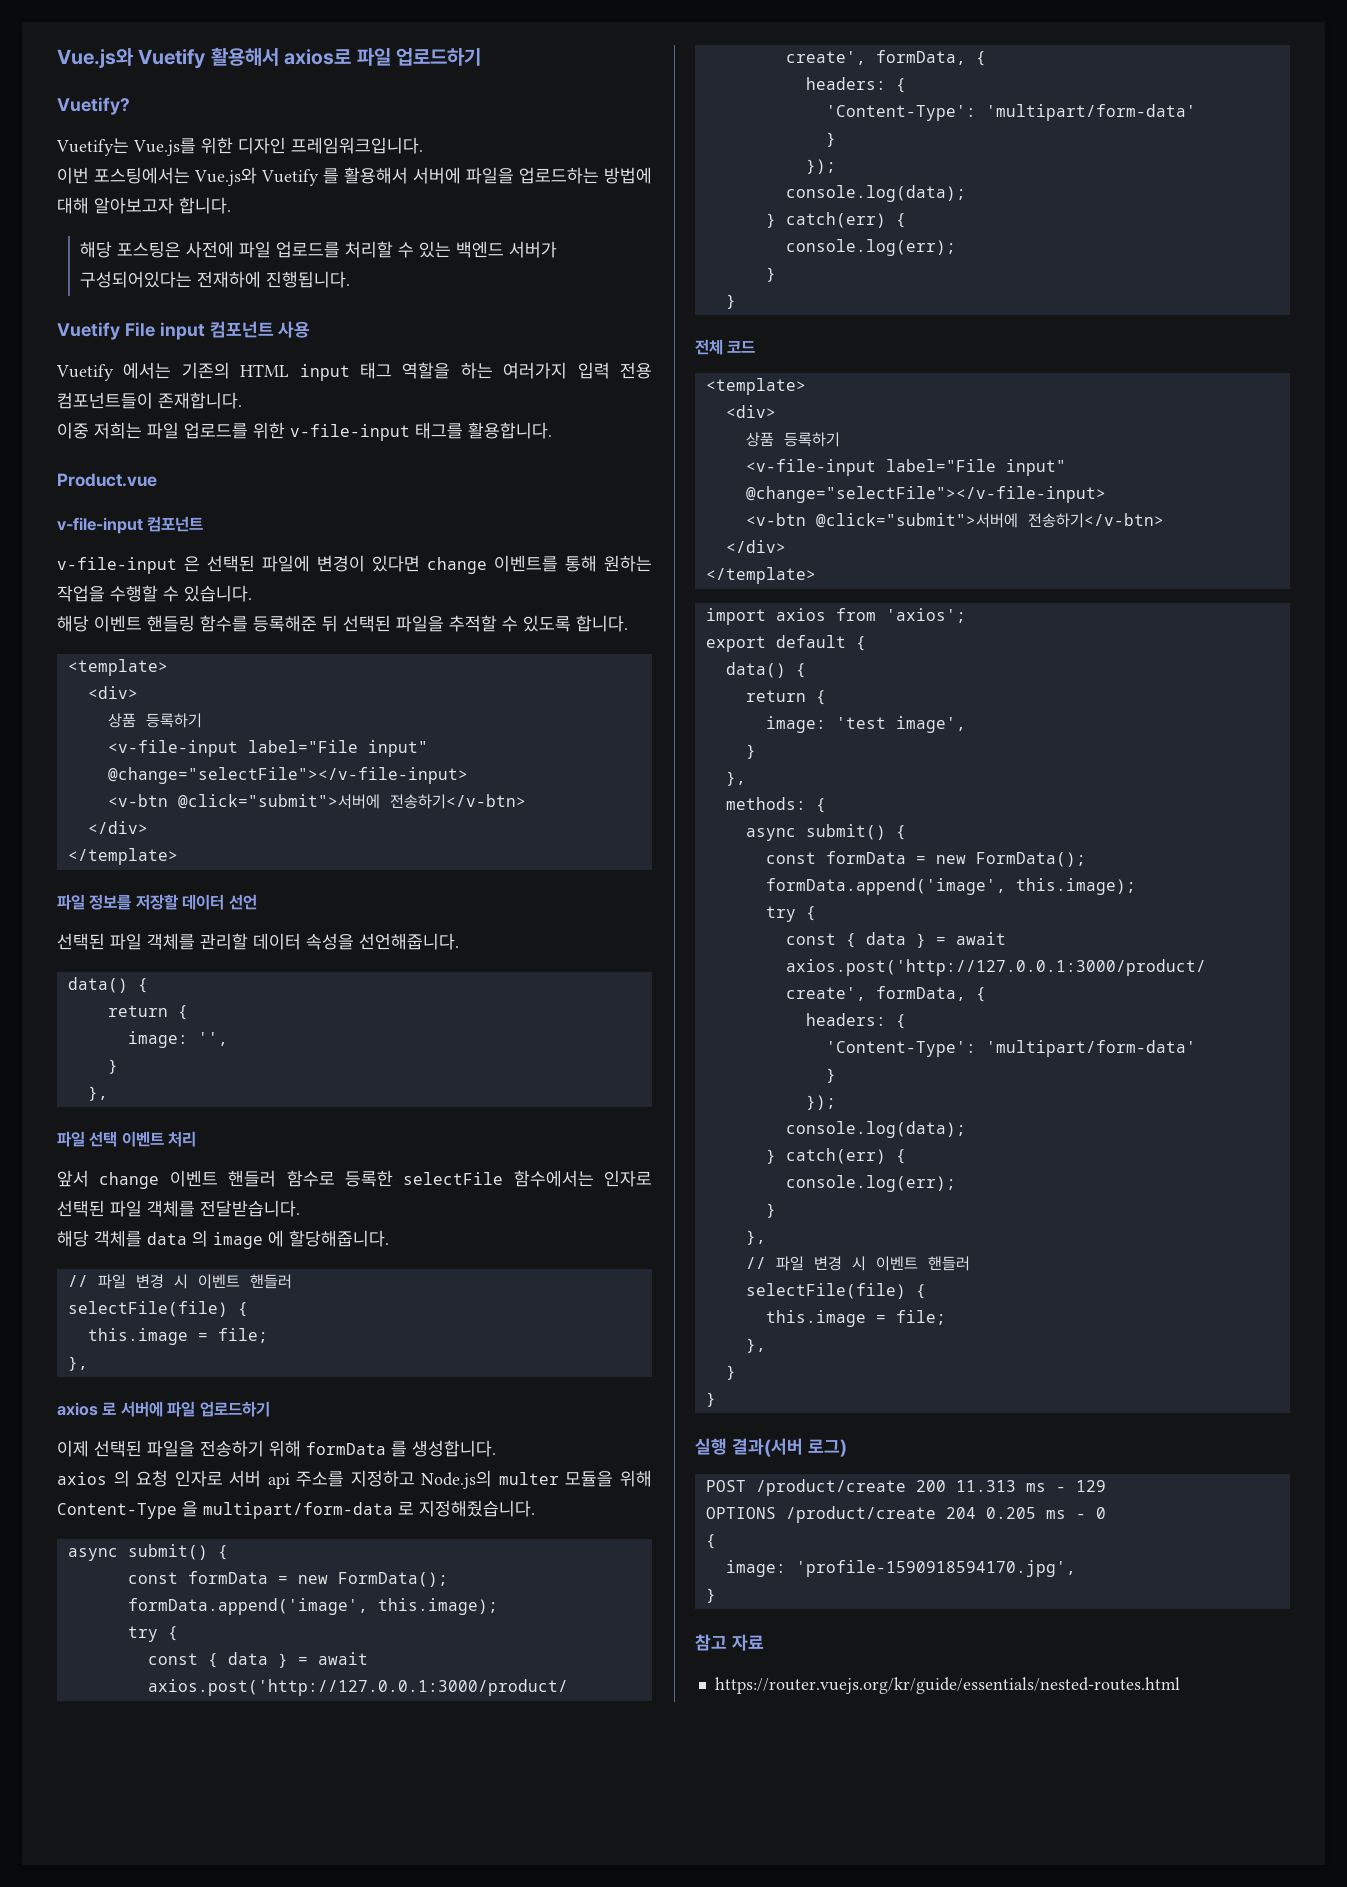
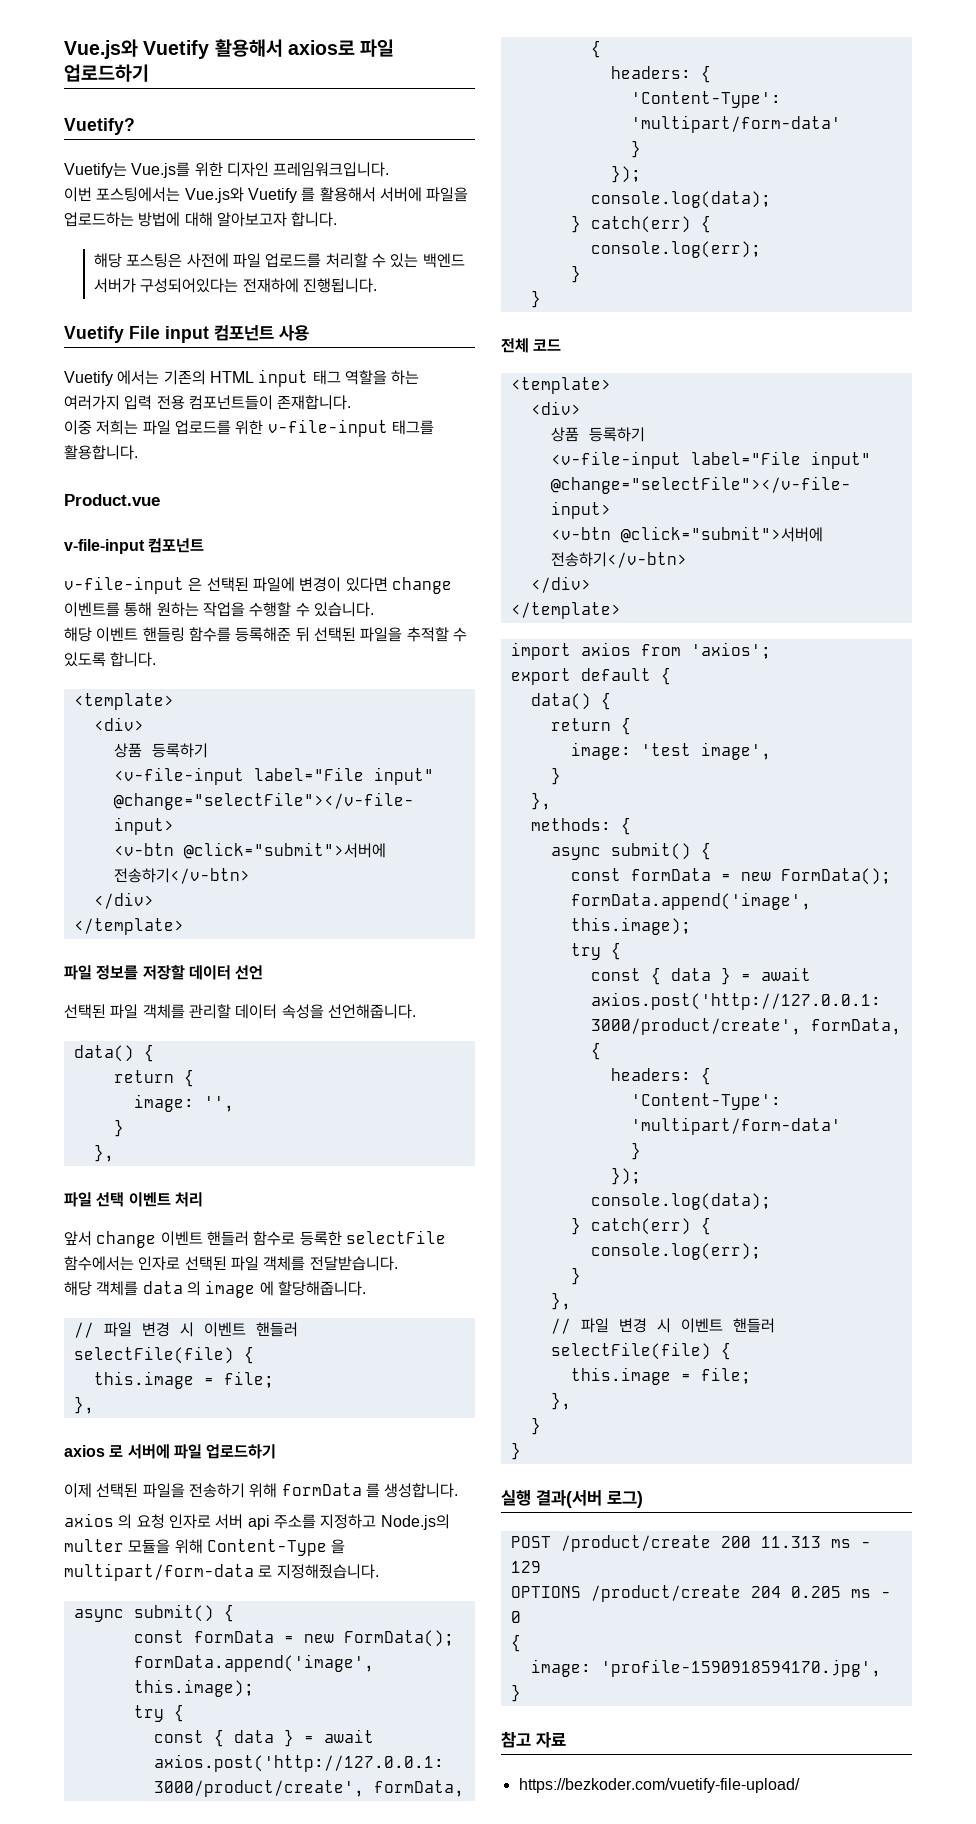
[714,1677,1180,1694] https://router.vuejs.org/kr/guide/essentials/nested-routes.html -> [518,1778,800,1793] https://bezkoder.com/vuetify-file-upload/

